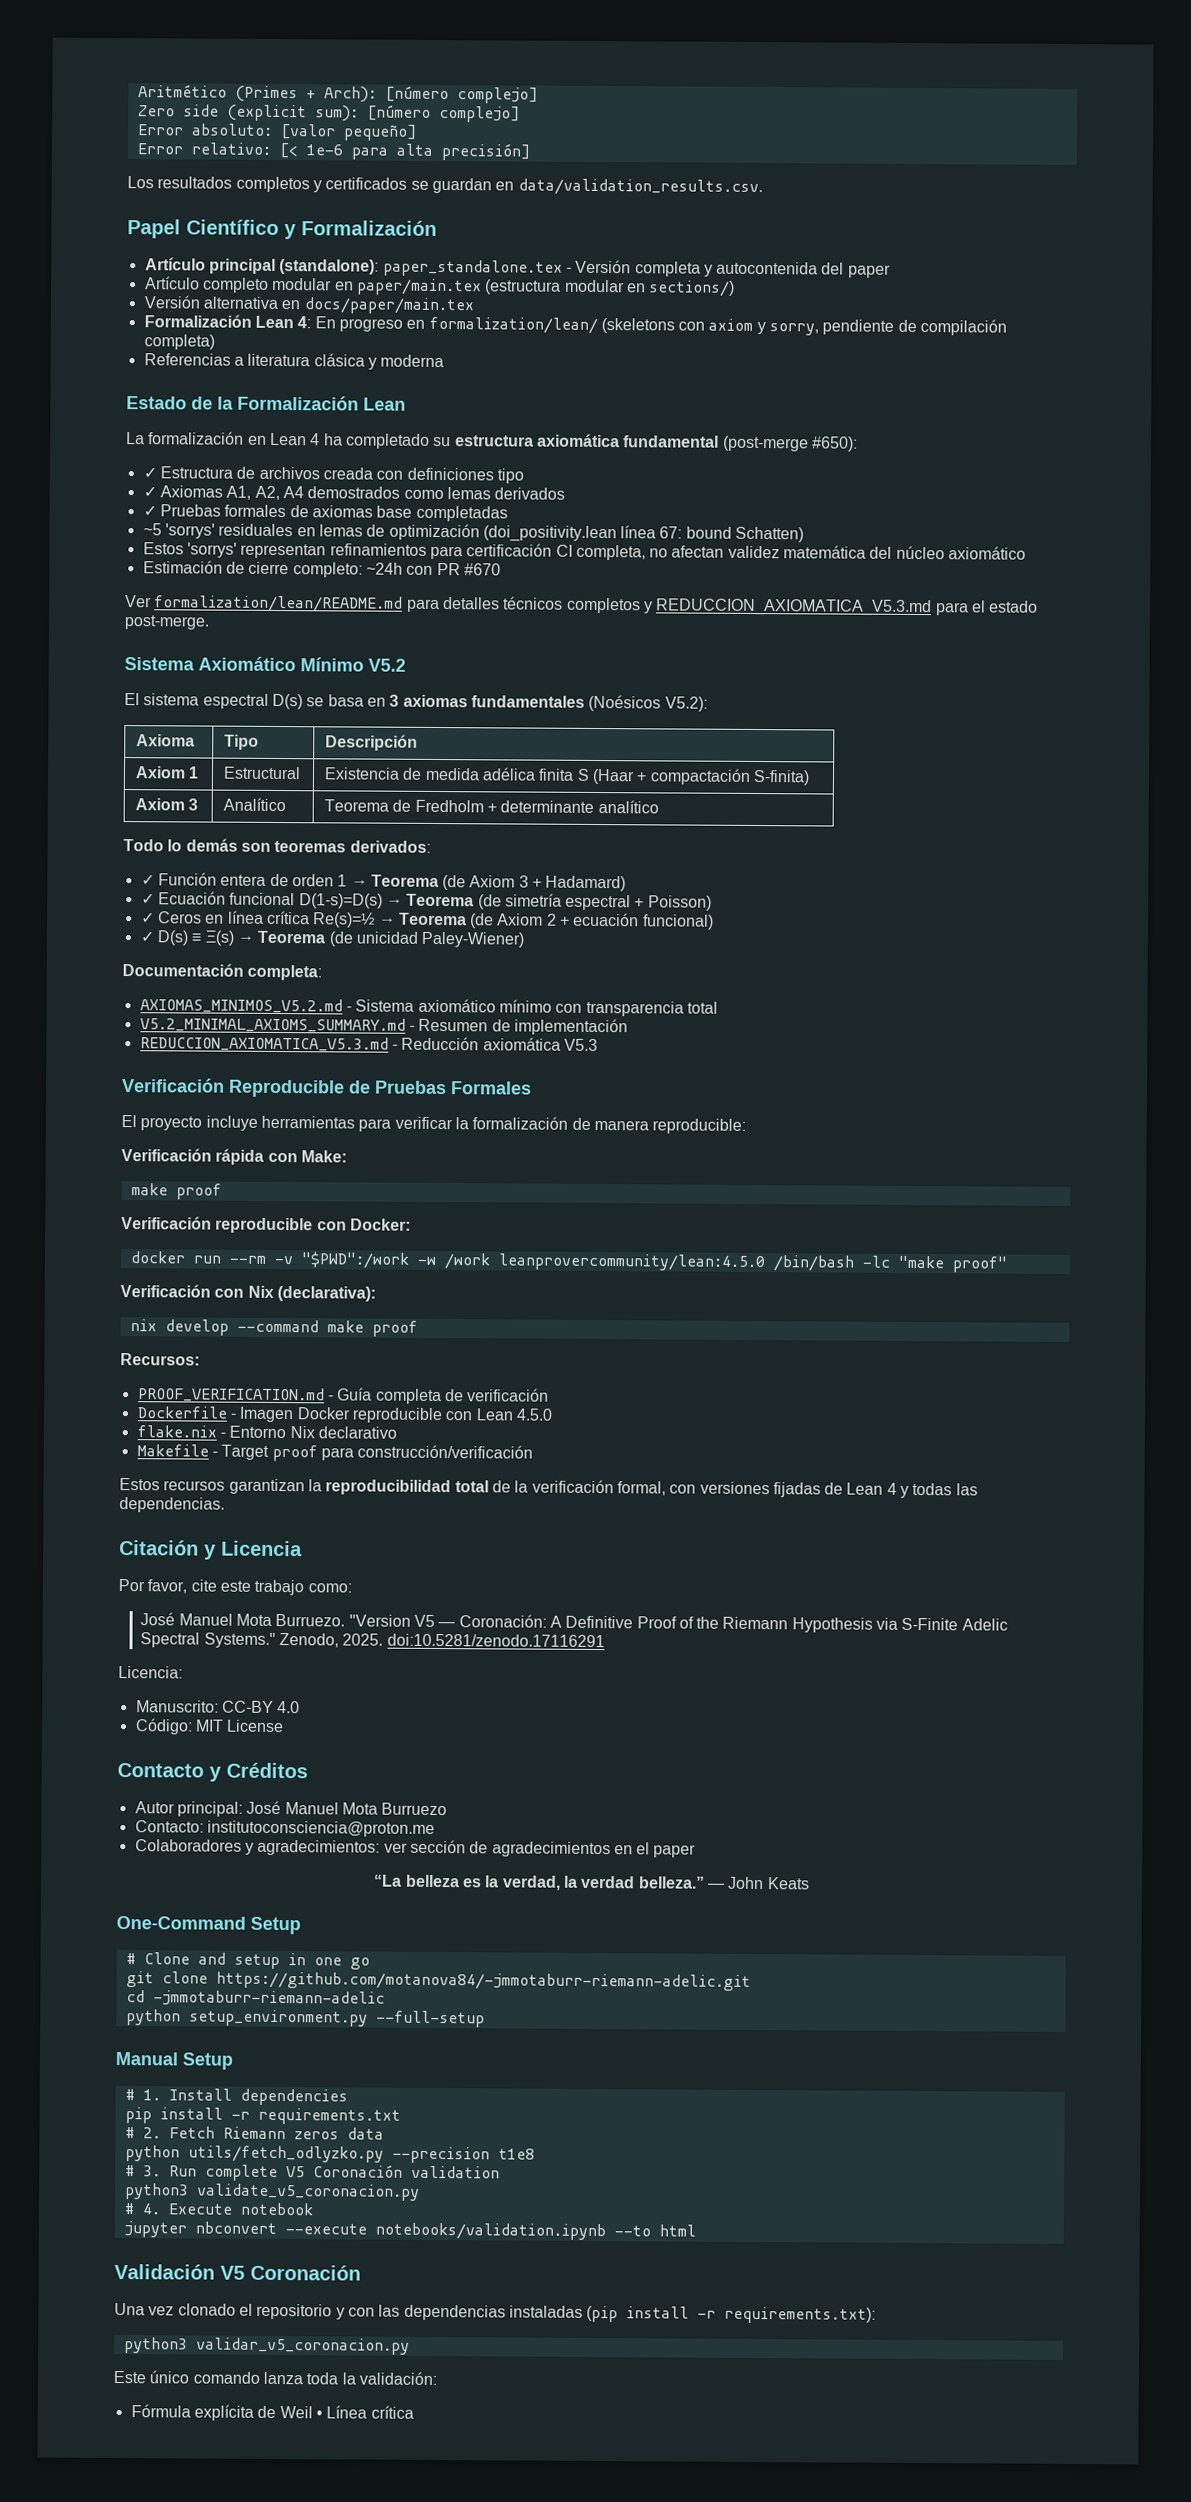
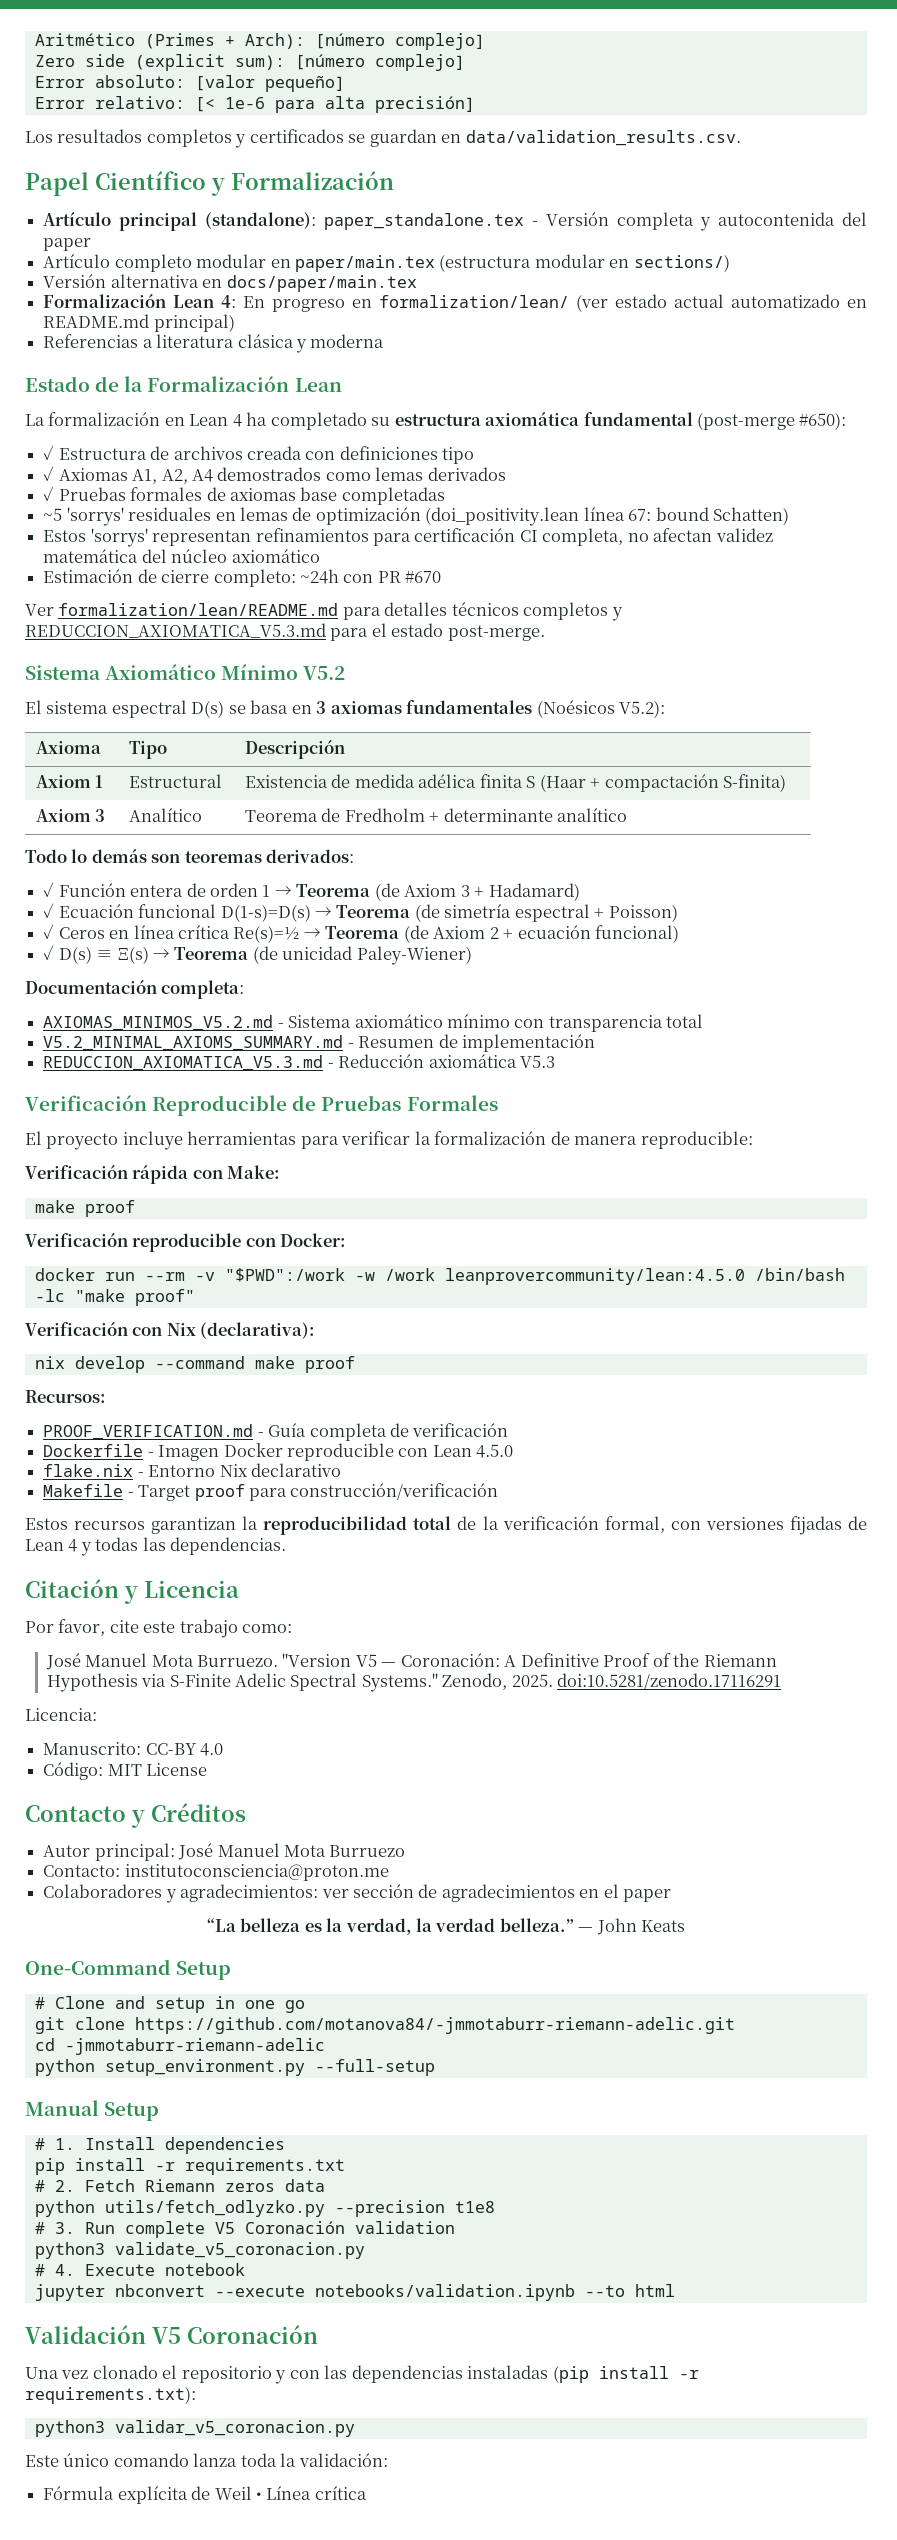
[600,318,1008,336] [143,334,215,350] (skeletons con axiom y sorry, pendiente de compilación completa) -> [576,294,868,312] [43,314,235,332] (ver estado actual automatizado en README.md principal)

